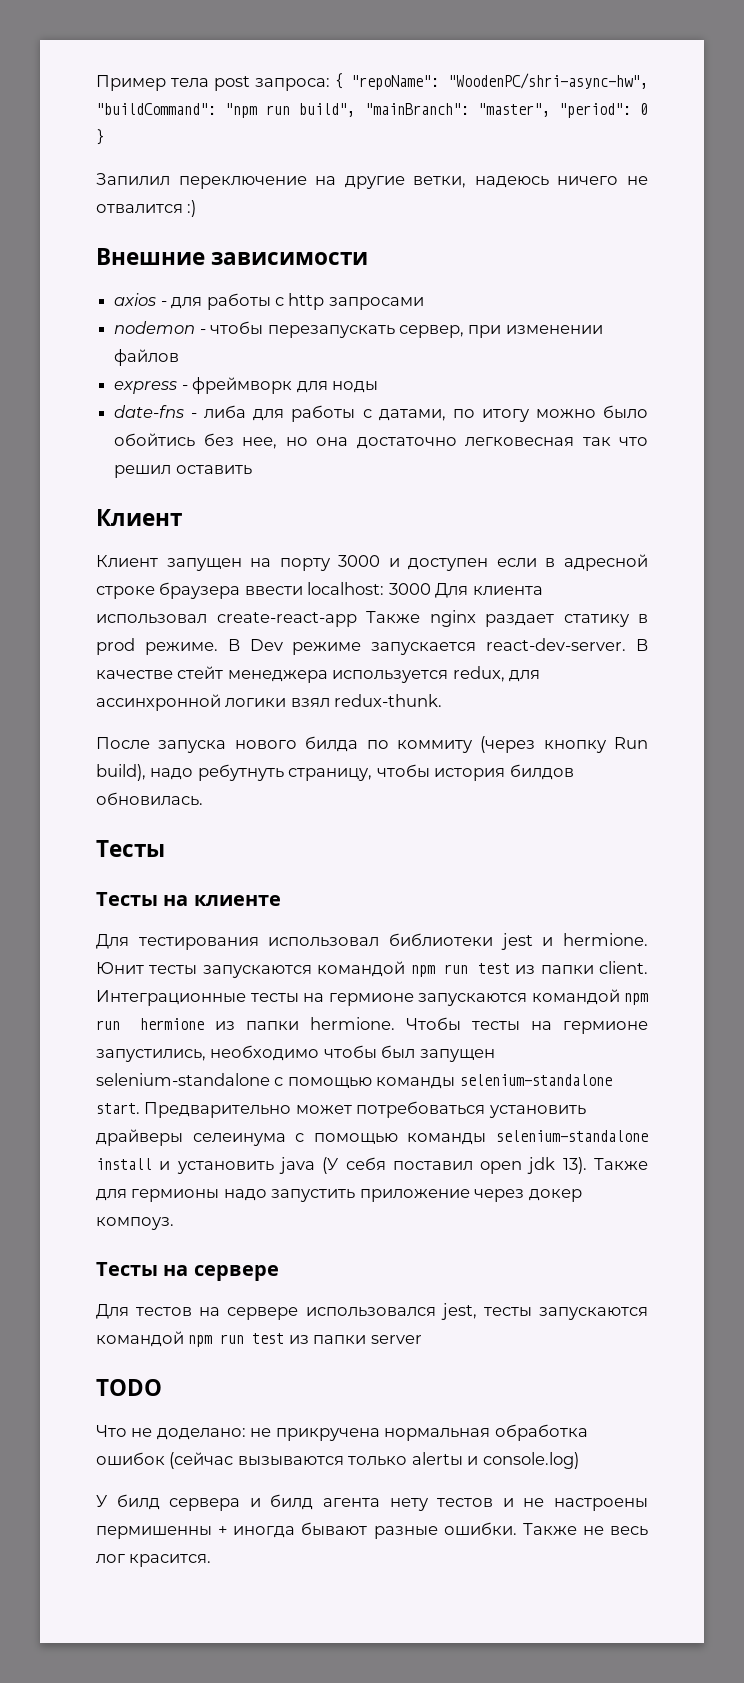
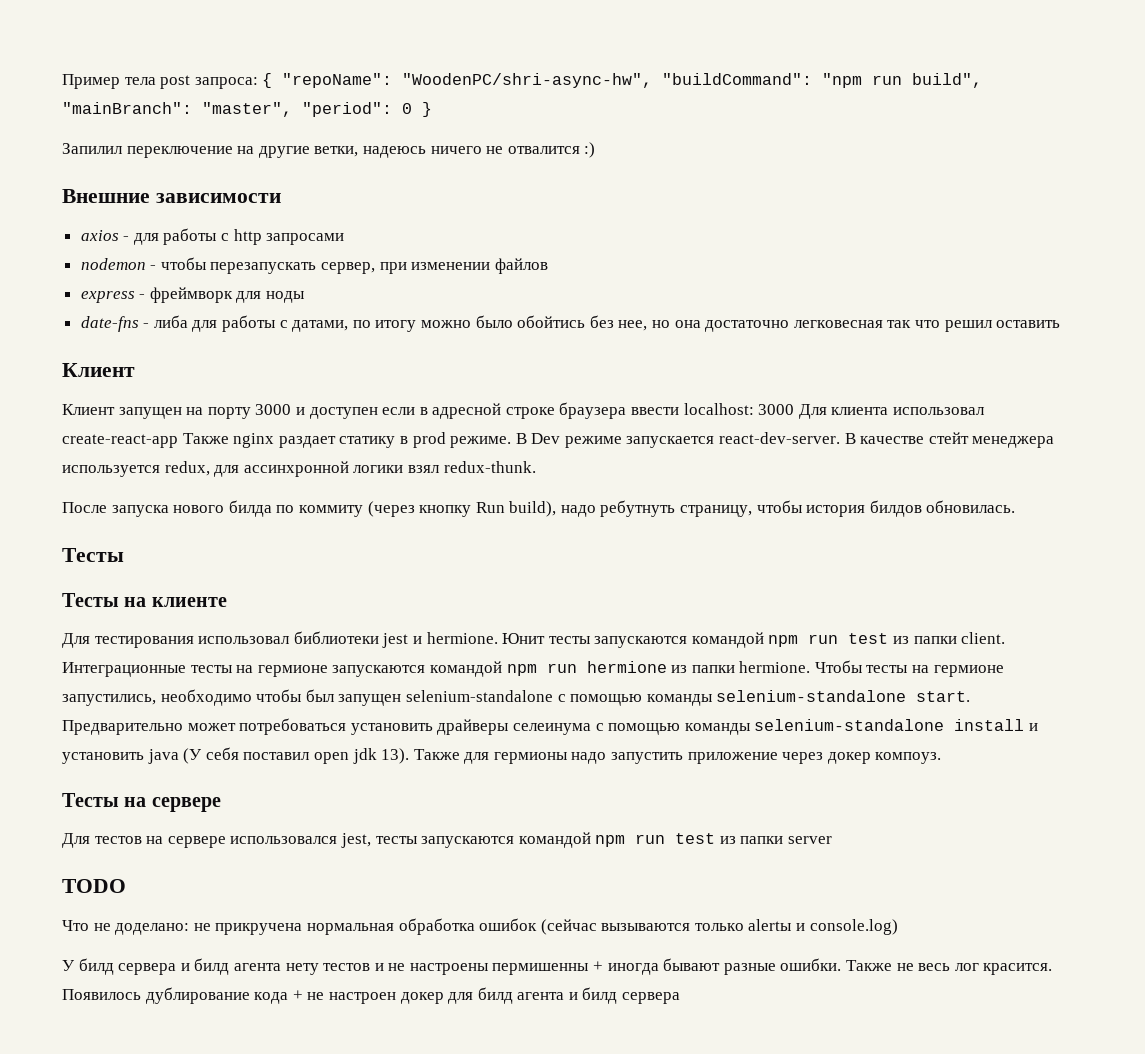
(212, 1560) none -> [62,987,681,1004] Появилось дублирование кода + не настроен докер для билд агента и билд сервера

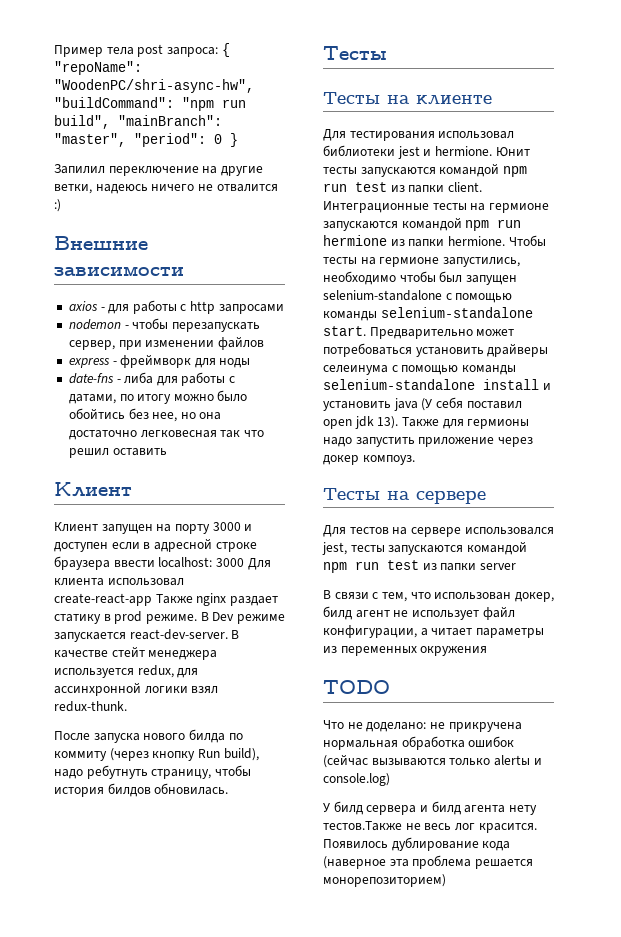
(833, 840) none -> [323,590,554,602] [323,606,515,620] [323,625,544,638] [323,646,488,656] // В связи с тем, что использован докер, билд агент не использует файл конфигурации, а читает параметры из переменных окружения
[323,958,893,975] тестов и не настроены пермишенны + иногда бывают разные ошибки. Также -> [323,821,402,831] тестов.Также
[292,987,681,1004] + не настроен докер для билд агента и билд сервера -> [323,855,533,869] [323,874,446,887] (наверное эта проблема решается монорепозиторием)

